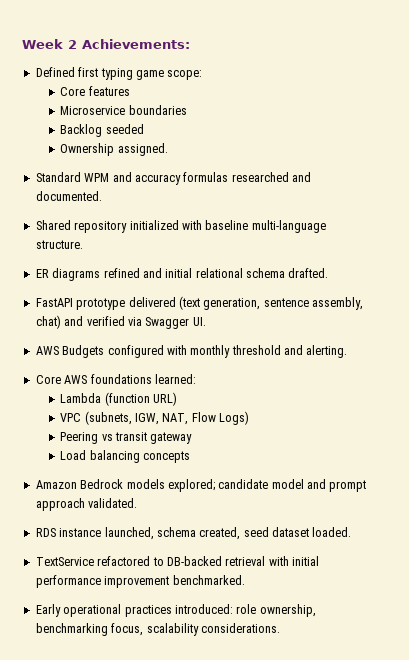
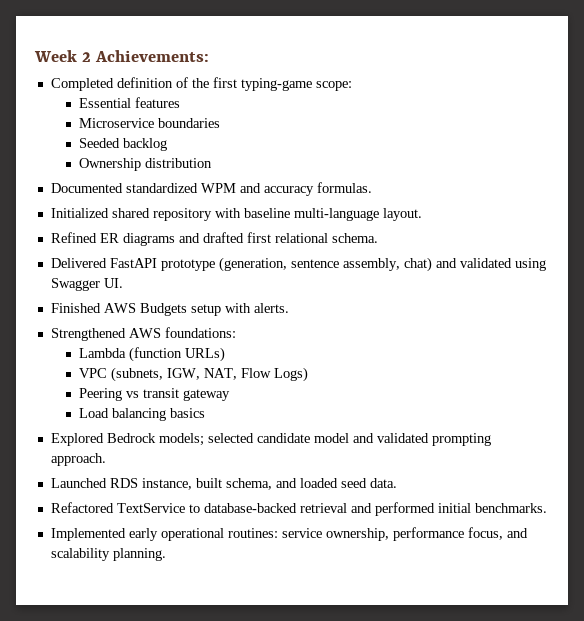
[35,67,164,80] Defined first typing game -> [50,77,312,91] Completed definition of the first typing-game
[60,87,86,96] Core -> [79,98,132,108] Essential
[60,124,144,137] Backlog seeded -> [79,138,168,151] Seeded backlog
[117,143,168,156] [35,172,311,185] [35,191,102,201] [35,220,326,233] [35,240,83,249] [35,268,329,281] [35,296,261,310] assigned. // Standard WPM and accuracy formulas researched and documented. // Shared repository initialized with baseline multi-language structure. // ER diagrams refined and initial relational schema drafted. // FastAPI prototype delivered (text generation, -> [145,158,213,168] [50,182,372,196] [50,208,422,221] [50,232,378,246] [50,257,287,272] distribution // Documented standardized WPM and accuracy formulas. // Initialized shared repository with baseline multi-language layout. // Refined ER diagrams and drafted first relational schema. // Delivered FastAPI prototype (generation,
[86,316,142,326] verified via -> [459,258,546,271] validated using
(206, 321) none -> [50,303,101,313] Finished
[107,345,348,358] [35,374,196,384] configured with monthly threshold and alerting. // Core AWS foundations learned: -> [190,303,289,316] [50,327,236,341] setup with alerts. // Strengthened AWS foundations:
[153,392,178,406] URL) -> [185,347,226,362] URLs)
[143,451,191,463] [35,479,367,492] [35,498,138,511] [35,527,352,540] [35,556,319,566] [35,575,245,588] [35,604,316,617] [35,623,280,636] concepts // Amazon Bedrock models explored; candidate model and prompt approach validated. // RDS instance launched, schema created, seed dataset loaded. // TextService refactored to DB-backed retrieval with initial performance improvement benchmarked. // Early operational practices introduced: role ownership, benchmarking focus, scalability considerations. -> [170,408,206,418] [50,433,491,446] [50,453,106,466] [50,478,397,490] [50,502,547,516] [50,527,528,541] [50,548,166,561] basics // Explored Bedrock models; selected candidate model and validated prompting approach. // Launched RDS instance, built schema, and loaded seed data. // Refactored TextService to database-backed retrieval and performed initial benchmarks. // Implemented early operational routines: service ownership, performance focus, and scalability planning.

